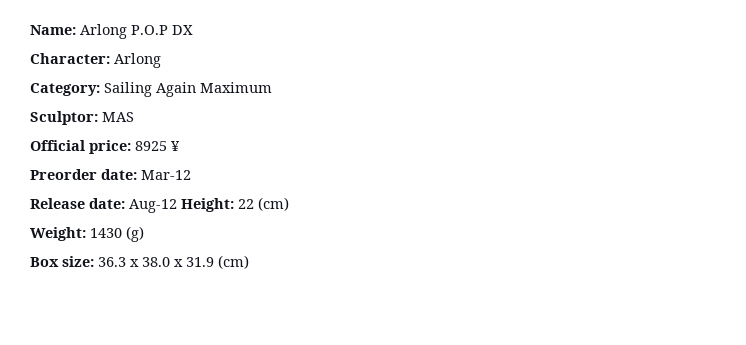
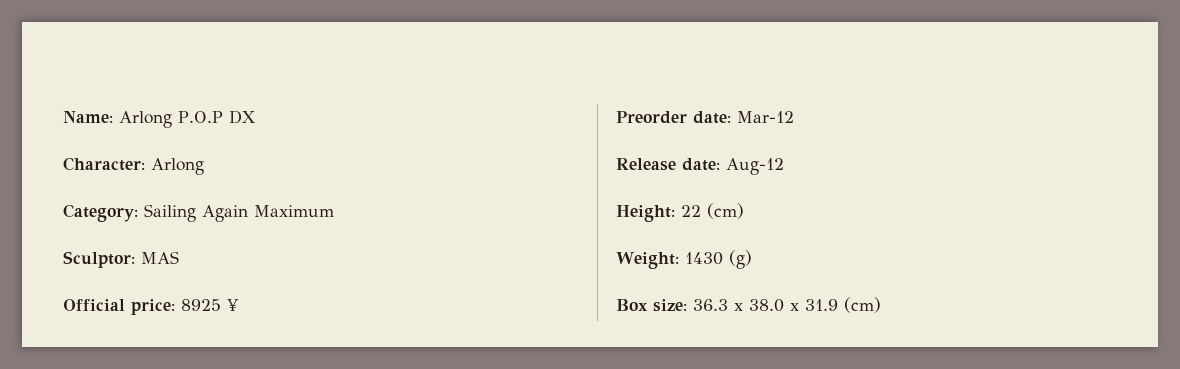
(177, 206) none -> (784, 166) //

